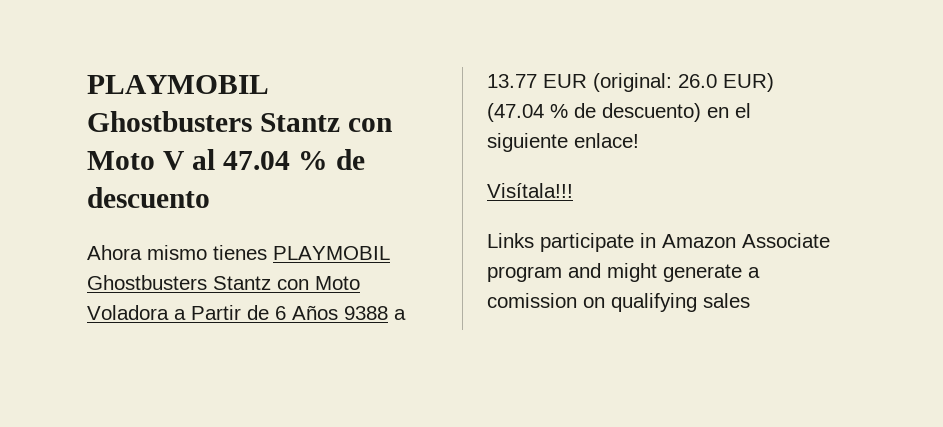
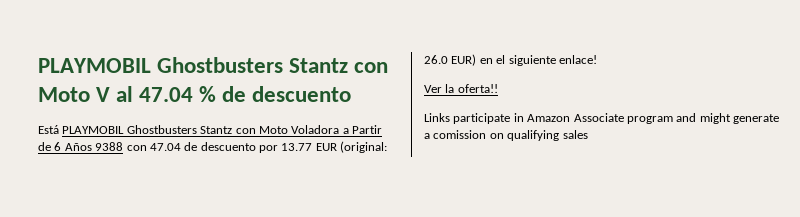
[87,245,267,260] Ahora mismo tienes -> [38,125,59,134] Está
[394,309,406,320] a -> [126,142,278,153] con 47.04 de descuento por
[487,103,701,122] (47.04 % de descuento) -> (477, 60) none
[487,183,573,198] Visítala!!! -> [424,84,498,93] Ver la oferta!!

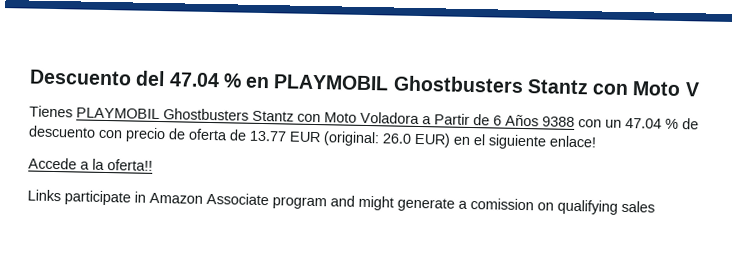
(38, 65) none -> [29,69,271,89] Descuento del 47.04 % en
[116,86,352,102] [38,125,59,134] al 47.04 % de descuento // Está -> [29,105,73,118] // Tienes
[149,142,278,153] 47.04 de descuento por -> [605,117,699,130] [28,125,247,143] un 47.04 % de descuento con precio de oferta de
[424,85,442,93] Ver -> [28,157,90,170] Accede a

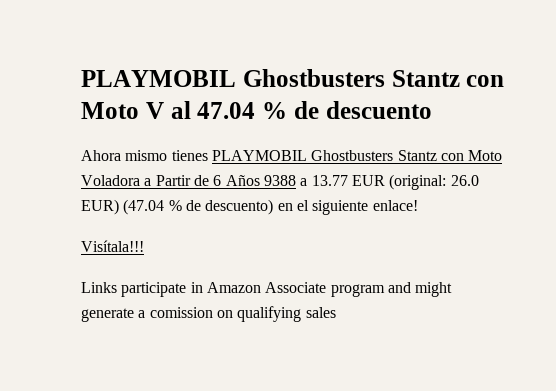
[29,69,271,89] Descuento del 47.04 % en -> (81, 78) none
[29,105,73,118] // Tienes -> [170,101,432,119] [81,150,208,161] al 47.04 % de descuento // Ahora mismo tienes
[578,117,699,130] [28,125,247,143] con un 47.04 % de descuento con precio de oferta de -> [300,178,308,186] a
(451, 140) none -> [123,199,274,215] (47.04 % de descuento)
[28,157,153,171] Accede a la oferta!! -> [81,240,144,252] Visítala!!!

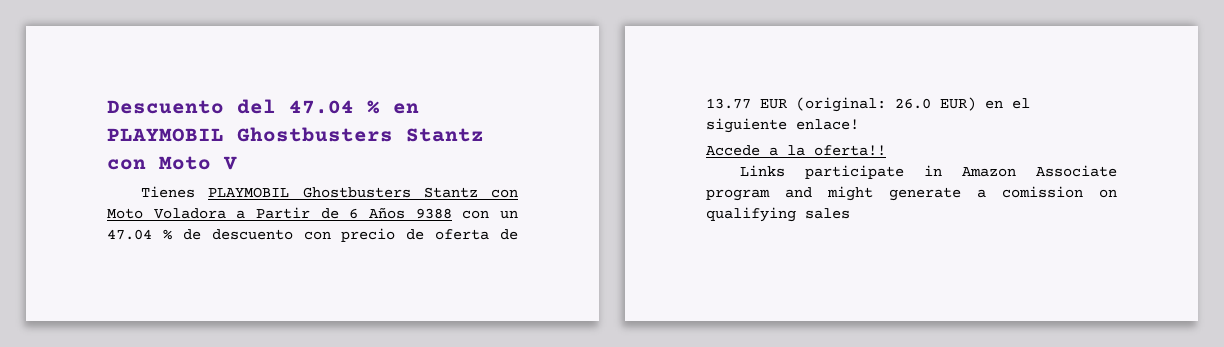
(81, 78) none -> [107,99,419,114] Descuento del 47.04 % en
[170,101,432,119] [81,150,208,161] al 47.04 % de descuento // Ahora mismo tienes -> [141,186,196,198] // Tienes
[300,178,308,186] a -> [462,210,518,219] [107,228,518,242] con un 47.04 % de descuento con precio de oferta de
[123,199,274,215] (47.04 % de descuento) -> (976, 104) none
[81,240,144,252] Visítala!!! -> [706,145,886,156] Accede a la oferta!!

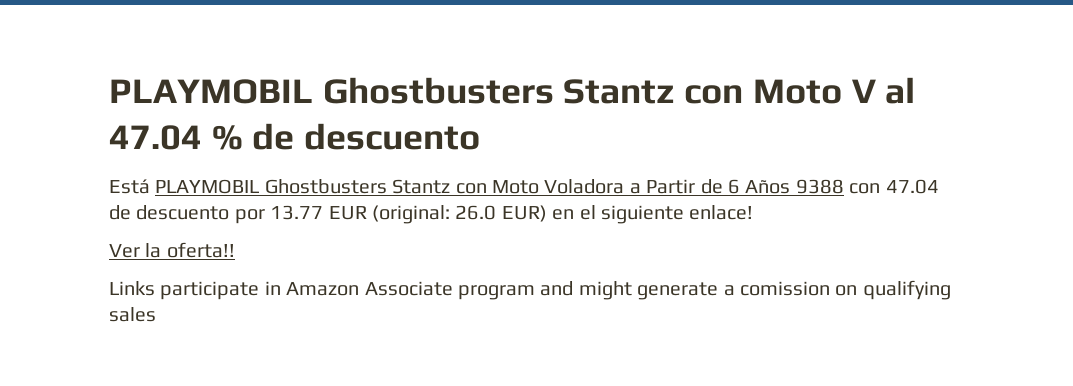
[107,99,419,114] Descuento del 47.04 % en -> (109, 91) none
[141,186,196,198] // Tienes -> [885,77,916,104] [109,123,481,150] [109,179,150,194] al 47.04 % de descuento // Está
[500,210,518,219] [107,228,518,242] un 47.04 % de descuento con precio de oferta de -> [885,179,939,194] [109,205,265,224] 47.04 de descuento por
[706,145,778,156] Accede a -> [109,244,140,258] Ver

